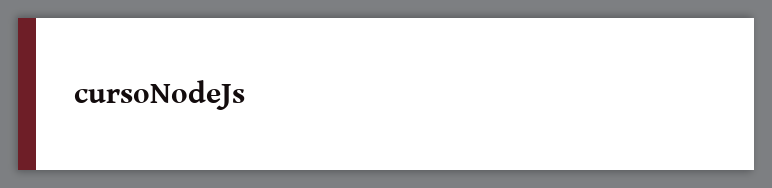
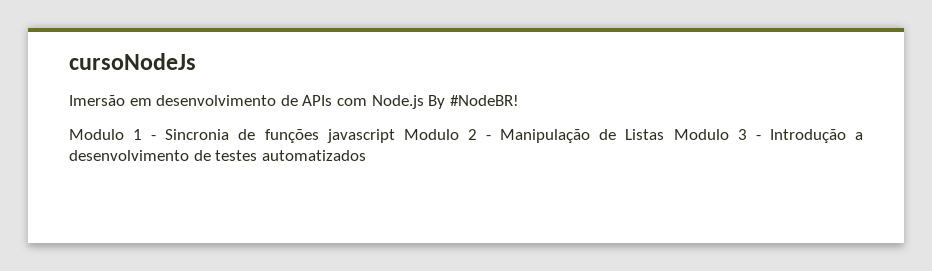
(245, 95) none -> [69,95,519,109] [69,129,864,143] [69,150,366,161] // Imersão em desenvolvimento de APIs com Node.js By #NodeBR! // Modulo 1 - Sincronia de funções javascript Modulo 2 - Manipulação de Listas Modulo 3 - Introdução a desenvolvimento de testes automatizados

